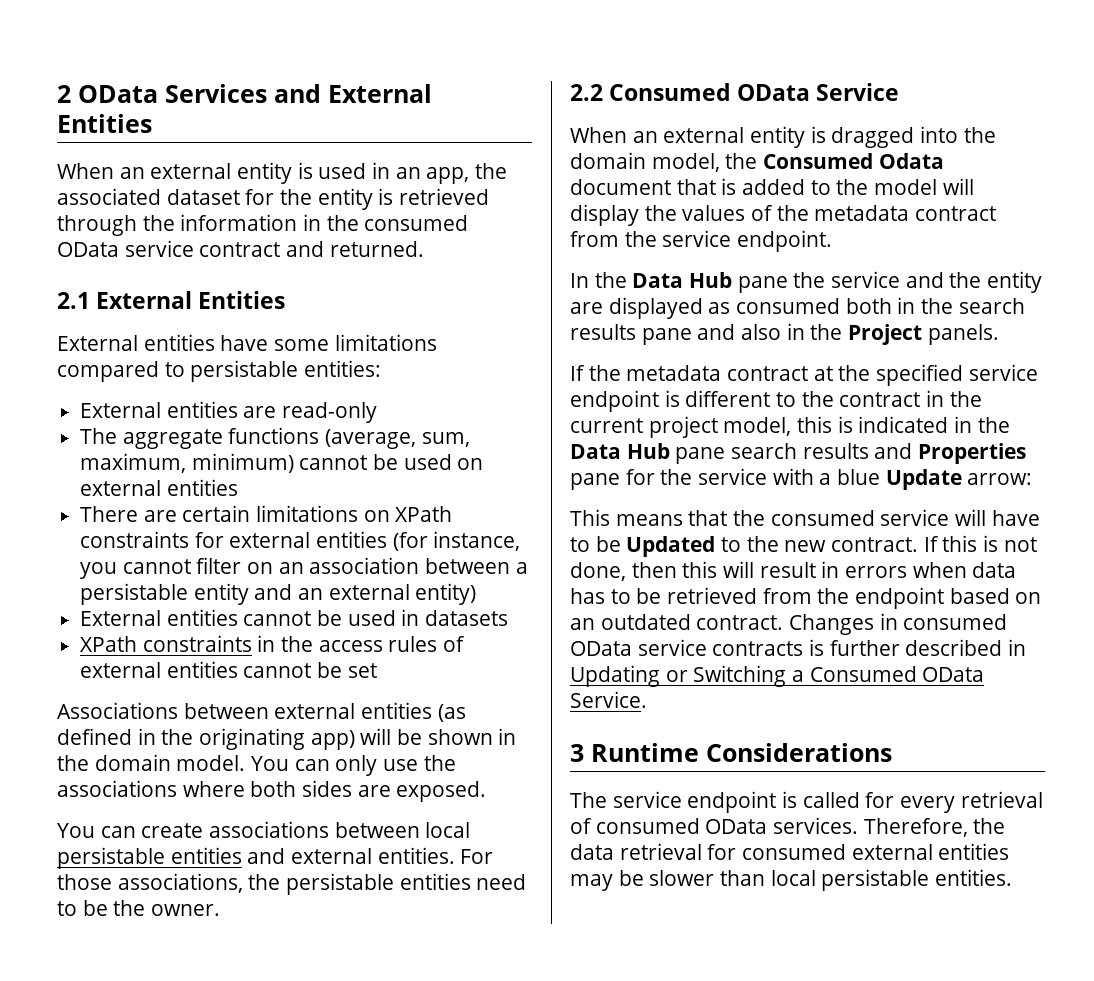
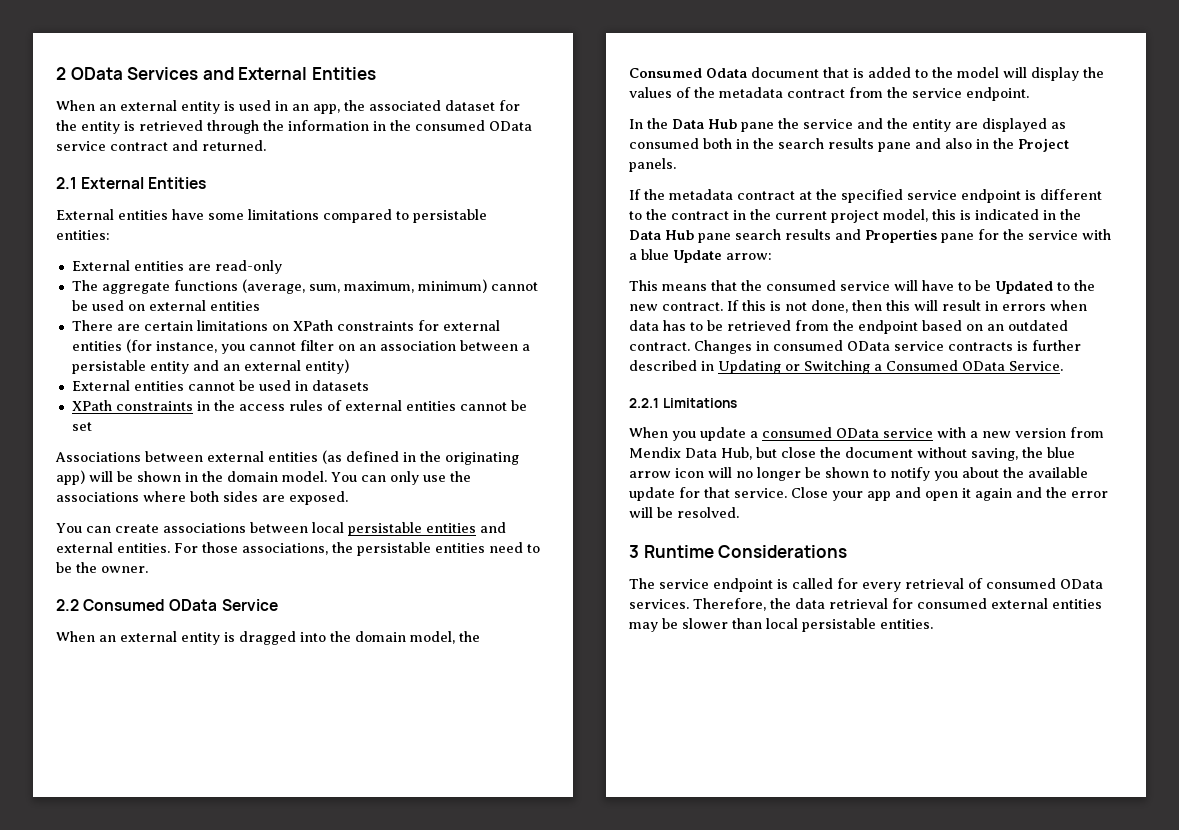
(647, 699) none -> [629,398,737,408] [629,427,1104,441] [629,447,1075,461] [629,467,1088,481] [629,487,1108,501] [629,507,739,518] // 2.2.1 Limitations // When you update a consumed OData service with a new version from Mendix Data Hub, but close the document without saving, the blue arrow icon will no longer be shown to notify you about the available update for that service. Close your app and open it again and the error will be resolved.

